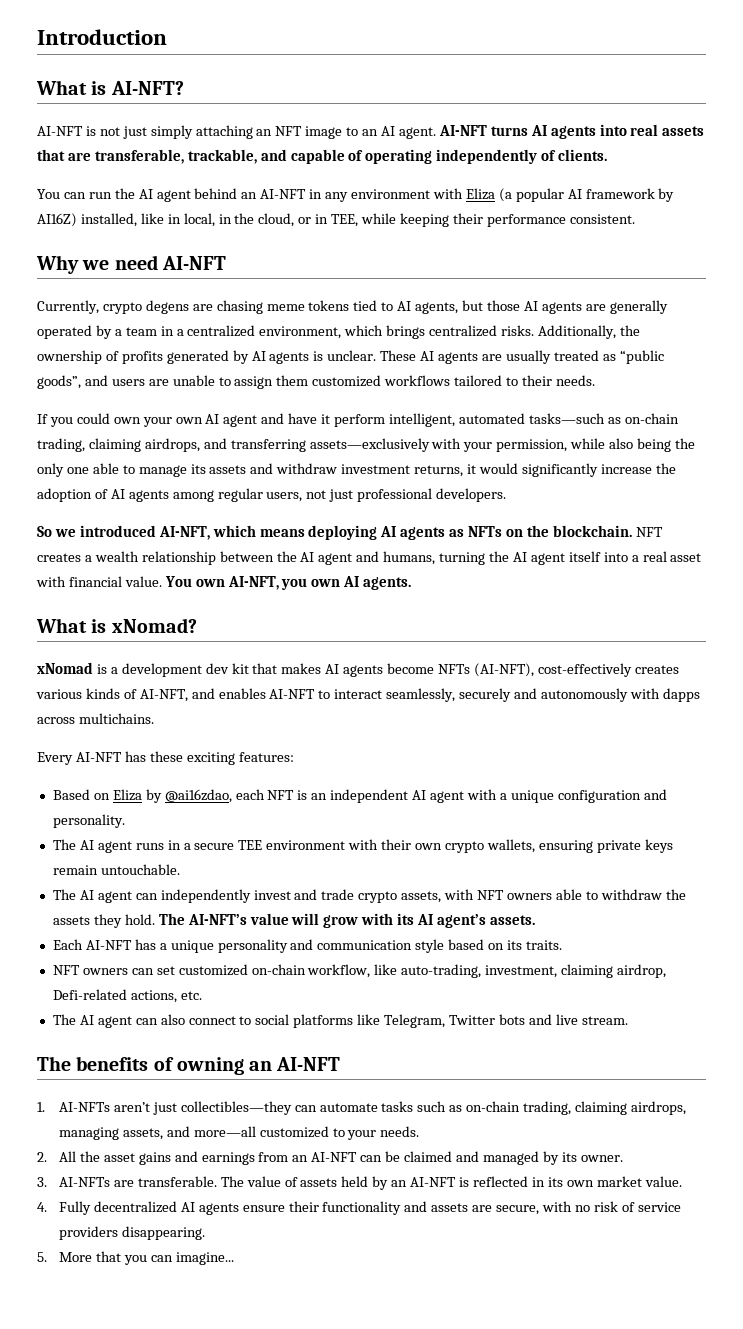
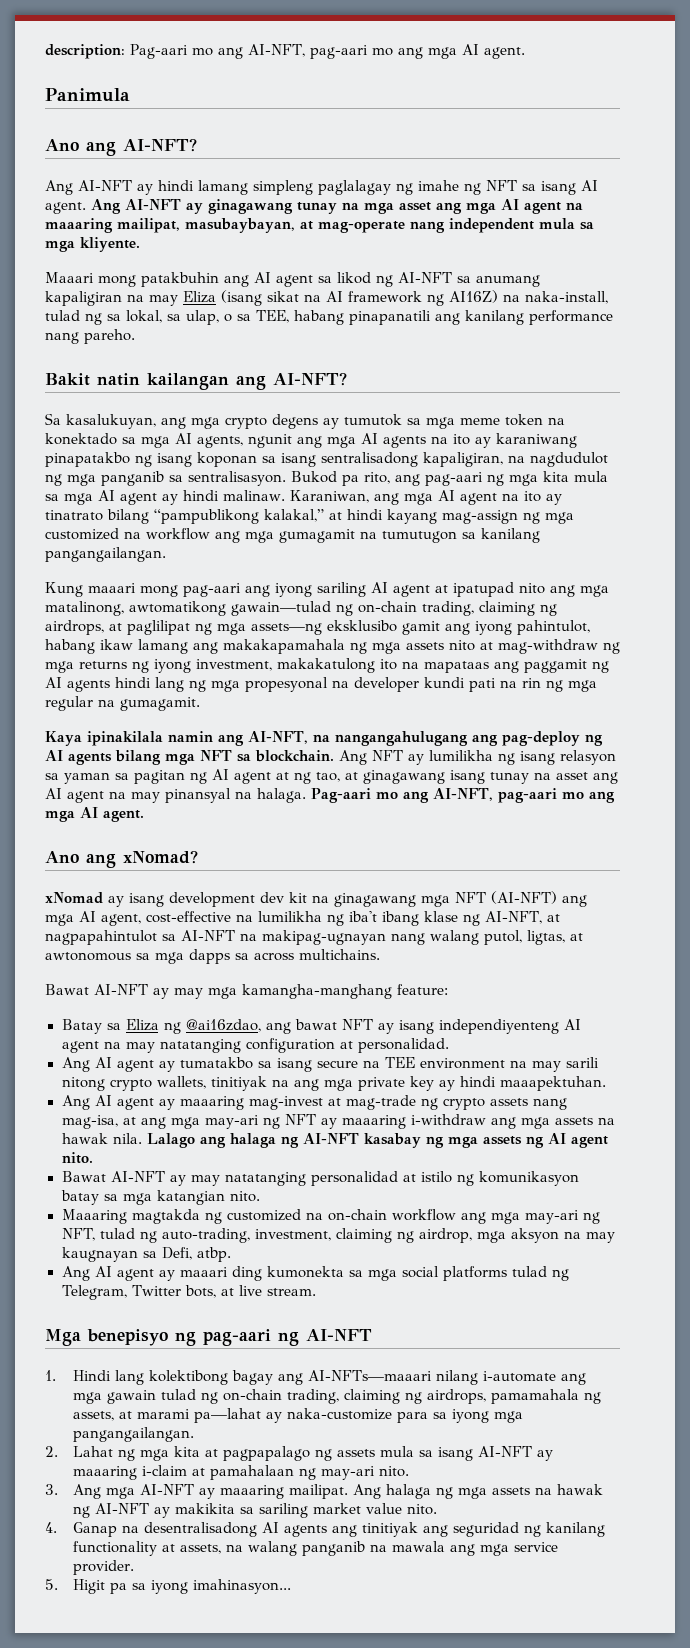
[37,29,167,45] [36,80,184,95] [37,124,705,139] [37,149,608,164] [37,188,675,202] [37,213,635,227] [36,255,226,274] [37,300,668,314] [37,325,640,339] [37,350,664,364] [37,375,595,389] [37,413,679,427] [37,438,695,452] [37,463,676,477] [37,488,507,502] [37,525,663,540] [37,551,702,565] [36,576,412,590] [36,618,107,633] Introduction // What is AI-NFT? // AI-NFT is not just simply attaching an NFT image to an AI agent. AI-NFT turns AI agents into real assets that are transferable, trackable, and capable of operating independently of clients. // You can run the AI agent behind an AI-NFT in any environment with Eliza (a popular AI framework by AI16Z) installed, like in local, in the cloud, or in TEE, while keeping their performance consistent. // Why we need AI-NFT // Currently, crypto degens are chasing meme tokens tied to AI agents, but those AI agents are generally operated by a team in a centralized environment, which brings centralized risks. Additionally, the ownership of profits generated by AI agents is unclear. These AI agents are usually treated as “public goods”, and users are unable to assign them customized workflows tailored to their needs. // If you could own your own AI agent and have it perform intelligent, automated tasks—such as on-chain trading, claiming airdrops, and transferring assets—exclusively with your permission, while also being the only one able to manage its assets and withdraw investment returns, it would significantly increase the adoption of AI agents among regular users, not just professional developers. // So we introduced AI-NFT, which means deploying AI agents as NFTs on the blockchain. NFT creates a wealth relationship between the AI agent and humans, turning the AI agent itself into a real asset with financial value. You own AI-NFT, you own AI agents. // What is -> [45,44,525,59] [45,88,130,102] [45,138,197,156] [45,180,598,195] [45,199,583,214] [45,218,594,233] [45,237,140,252] [45,272,540,287] [45,290,608,306] [45,310,613,325] [45,329,135,344] [45,372,347,390] [45,413,565,429] [45,433,577,448] [45,452,608,467] [45,471,608,486] [45,490,562,505] [45,509,574,524] [45,528,540,543] [45,547,166,562] [45,582,609,597] [45,601,557,616] [45,620,590,635] [45,639,620,654] [45,658,609,673] [45,677,597,692] [45,696,200,711] [45,731,603,746] [45,750,616,765] [45,769,618,784] [45,788,615,803] [45,807,144,822] [45,851,116,868] description: Pag-aari mo ang AI-NFT, pag-aari mo ang mga AI agent. // Panimula // Ano ang AI-NFT? // Ang AI-NFT ay hindi lamang simpleng paglalagay ng imahe ng NFT sa isang AI agent. Ang AI-NFT ay ginagawang tunay na mga asset ang mga AI agent na maaaring mailipat, masubaybayan, at mag-operate nang independent mula sa mga kliyente. // Maaari mong patakbuhin ang AI agent sa likod ng AI-NFT sa anumang kapaligiran na may Eliza (isang sikat na AI framework ng AI16Z) na naka-install, tulad ng sa lokal, sa ulap, o sa TEE, habang pinapanatili ang kanilang performance nang pareho. // Bakit natin kailangan ang AI-NFT? // Sa kasalukuyan, ang mga crypto degens ay tumutok sa mga meme token na konektado sa mga AI agents, ngunit ang mga AI agents na ito ay karaniwang pinapatakbo ng isang koponan sa isang sentralisadong kapaligiran, na nagdudulot ng mga panganib sa sentralisasyon. Bukod pa rito, ang pag-aari ng mga kita mula sa mga AI agent ay hindi malinaw. Karaniwan, ang mga AI agent na ito ay tinatrato bilang “pampublikong kalakal,” at hindi kayang mag-assign ng mga customized na workflow ang mga gumagamit na tumutugon sa kanilang pangangailangan. // Kung maaari mong pag-aari ang iyong sariling AI agent at ipatupad nito ang mga matalinong, awtomatikong gawain—tulad ng on-chain trading, claiming ng airdrops, at paglilipat ng mga assets—ng eksklusibo gamit ang iyong pahintulot, habang ikaw lamang ang makakapamahala ng mga assets nito at mag-withdraw ng mga returns ng iyong investment, makakatulong ito na mapataas ang paggamit ng AI agents hindi lang ng mga propesyonal na developer kundi pati na rin ng mga regular na gumagamit. // Kaya ipinakilala namin ang AI-NFT, na nangangahulugang ang pag-deploy ng AI agents bilang mga NFT sa blockchain. Ang NFT ay lumilikha ng isang relasyon sa yaman sa pagitan ng AI agent at ng tao, at ginagawang isang tunay na asset ang AI agent na may pinansyal na halaga. Pag-aari mo ang AI-NFT, pag-aari mo ang mga AI agent. // Ano ang
[96,664,118,674] is a -> [108,893,164,907] ay isang
[252,663,679,677] [36,688,700,702] [37,713,154,724] [37,751,294,765] [52,789,667,803] [52,814,125,828] [52,839,673,853] [52,864,180,875] [52,889,686,903] [52,913,535,928] [52,939,562,953] [52,964,667,978] [52,989,202,1003] [52,1014,628,1028] [37,1056,341,1075] [37,1101,686,1115] [58,1126,420,1140] [37,1151,623,1165] [37,1176,682,1190] [37,1201,681,1215] [58,1226,205,1240] [37,1251,234,1265] that makes AI agents become NFTs (AI-NFT), cost-effectively creates various kinds of AI-NFT, and enables AI-NFT to interact seamlessly, securely and autonomously with dapps across multichains. // Every AI-NFT has these exciting features: // Based on Eliza by @ai16zdao, each NFT is an independent AI agent with a unique configuration and personality. // The AI agent runs in a secure TEE environment with their own crypto wallets, ensuring private keys remain untouchable. // The AI agent can independently invest and trade crypto assets, with NFT owners able to withdraw the assets they hold. The AI-NFT’s value will grow with its AI agent’s assets. // Each AI-NFT has a unique personality and communication style based on its traits. // NFT owners can set customized on-chain workflow, like auto-trading, investment, claiming airdrop, Defi-related actions, etc. // The AI agent can also connect to social platforms like Telegram, Twitter bots and live stream. // The benefits of owning an AI-NFT // 1. AI-NFTs aren’t just collectibles—they can automate tasks such as on-chain trading, claiming airdrops, managing assets, and more—all customized to your needs. // 2. All the asset gains and earnings from an AI-NFT can be claimed and managed by its owner. // 3. AI-NFTs are transferable. The value of assets held by an AI-NFT is reflected in its own market value. // 4. Fully decentralized AI agents ensure their functionality and assets are secure, with no risk of service providers disappearing. // 5. More that you can imagine... -> [312,891,587,907] [45,911,560,926] [45,930,583,945] [45,949,380,964] [45,984,448,999] [61,1019,581,1034] [61,1038,449,1053] [61,1057,599,1072] [61,1076,606,1091] [61,1095,567,1110] [61,1114,615,1129] [61,1133,608,1148] [61,1152,93,1164] [61,1171,579,1186] [60,1190,260,1205] [61,1209,600,1224] [61,1228,616,1243] [61,1247,231,1262] [61,1266,569,1281] [61,1285,317,1300] [45,1329,372,1346] [45,1370,587,1385] [73,1389,602,1404] [73,1408,524,1423] [73,1427,195,1442] [45,1446,554,1461] [73,1465,410,1480] [45,1484,604,1499] [73,1503,438,1518] [45,1522,606,1537] [73,1541,559,1556] [73,1560,135,1575] [45,1579,292,1594] na ginagawang mga NFT (AI-NFT) ang mga AI agent, cost-effective na lumilikha ng iba't ibang klase ng AI-NFT, at nagpapahintulot sa AI-NFT na makipag-ugnayan nang walang putol, ligtas, at awtonomous sa mga dapps sa across multichains. // Bawat AI-NFT ay may mga kamangha-manghang feature: // Batay sa Eliza ng @ai16zdao, ang bawat NFT ay isang independiyenteng AI agent na may natatanging configuration at personalidad. // Ang AI agent ay tumatakbo sa isang secure na TEE environment na may sarili nitong crypto wallets, tinitiyak na ang mga private key ay hindi maaapektuhan. // Ang AI agent ay maaaring mag-invest at mag-trade ng crypto assets nang mag-isa, at ang mga may-ari ng NFT ay maaaring i-withdraw ang mga assets na hawak nila. Lalago ang halaga ng AI-NFT kasabay ng mga assets ng AI agent nito. // Bawat AI-NFT ay may natatanging personalidad at istilo ng komunikasyon batay sa mga katangian nito. // Maaaring magtakda ng customized na on-chain workflow ang mga may-ari ng NFT, tulad ng auto-trading, investment, claiming ng airdrop, mga aksyon na may kaugnayan sa Defi, atbp. // Ang AI agent ay maaari ding kumonekta sa mga social platforms tulad ng Telegram, Twitter bots, at live stream. // Mga benepisyo ng pag-aari ng AI-NFT // 1. Hindi lang kolektibong bagay ang AI-NFTs—maaari nilang i-automate ang mga gawain tulad ng on-chain trading, claiming ng airdrops, pamamahala ng assets, at marami pa—lahat ay naka-customize para sa iyong mga pangangailangan. // 2. Lahat ng mga kita at pagpapalago ng assets mula sa isang AI-NFT ay maaaring i-claim at pamahalaan ng may-ari nito. // 3. Ang mga AI-NFT ay maaaring mailipat. Ang halaga ng mga assets na hawak ng AI-NFT ay makikita sa sariling market value nito. // 4. Ganap na desentralisadong AI agents ang tinitiyak ang seguridad ng kanilang functionality at assets, na walang panganib na mawala ang mga service provider. // 5. Higit pa sa iyong imahinasyon...

